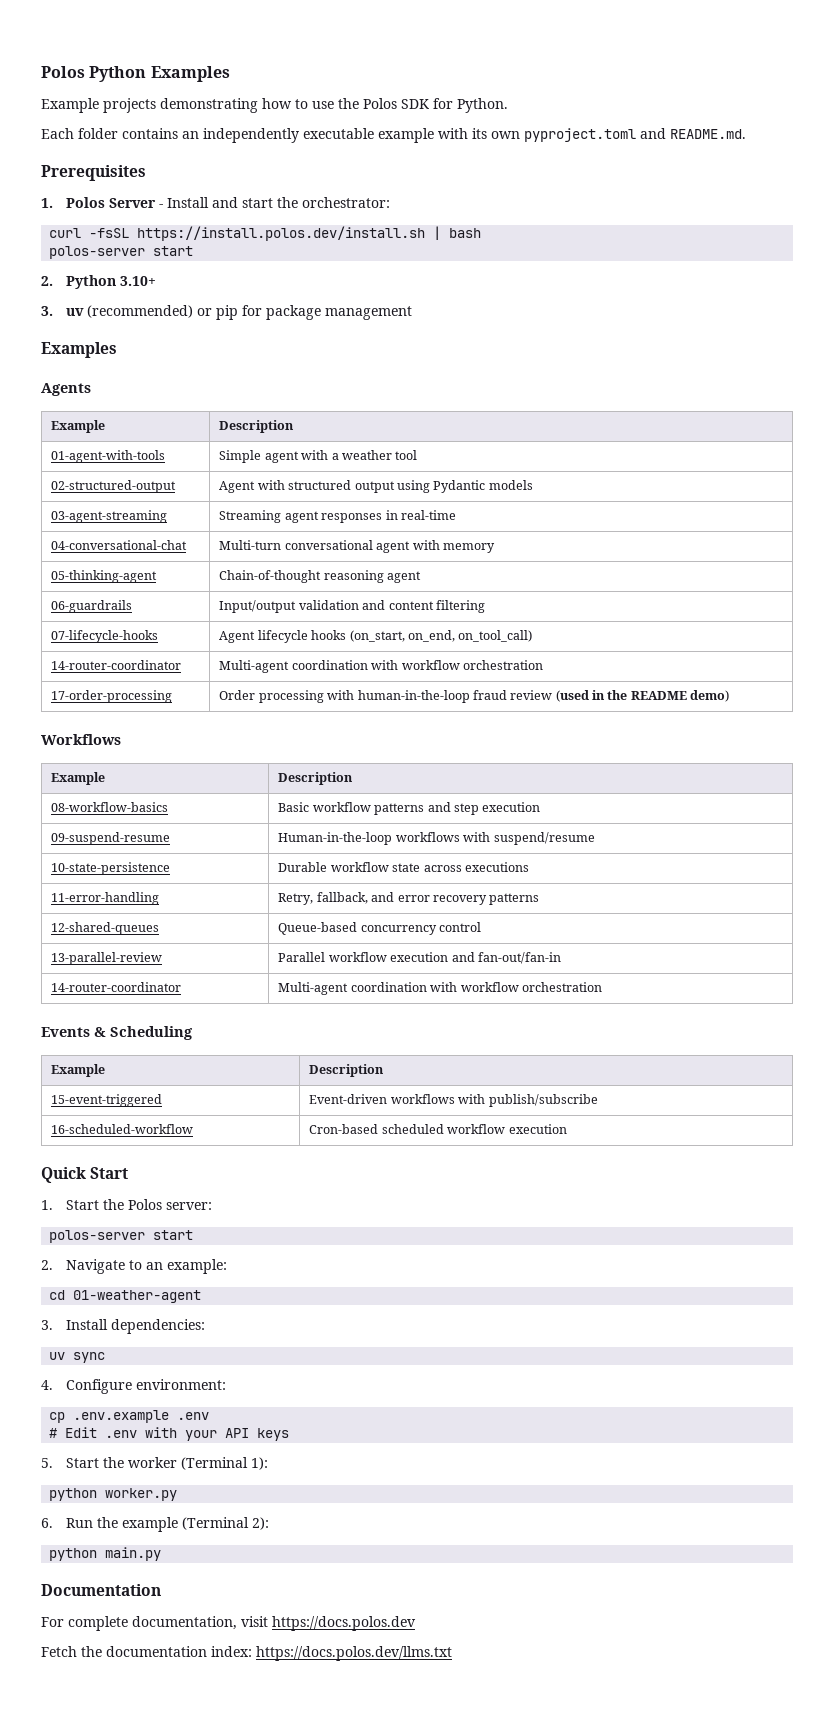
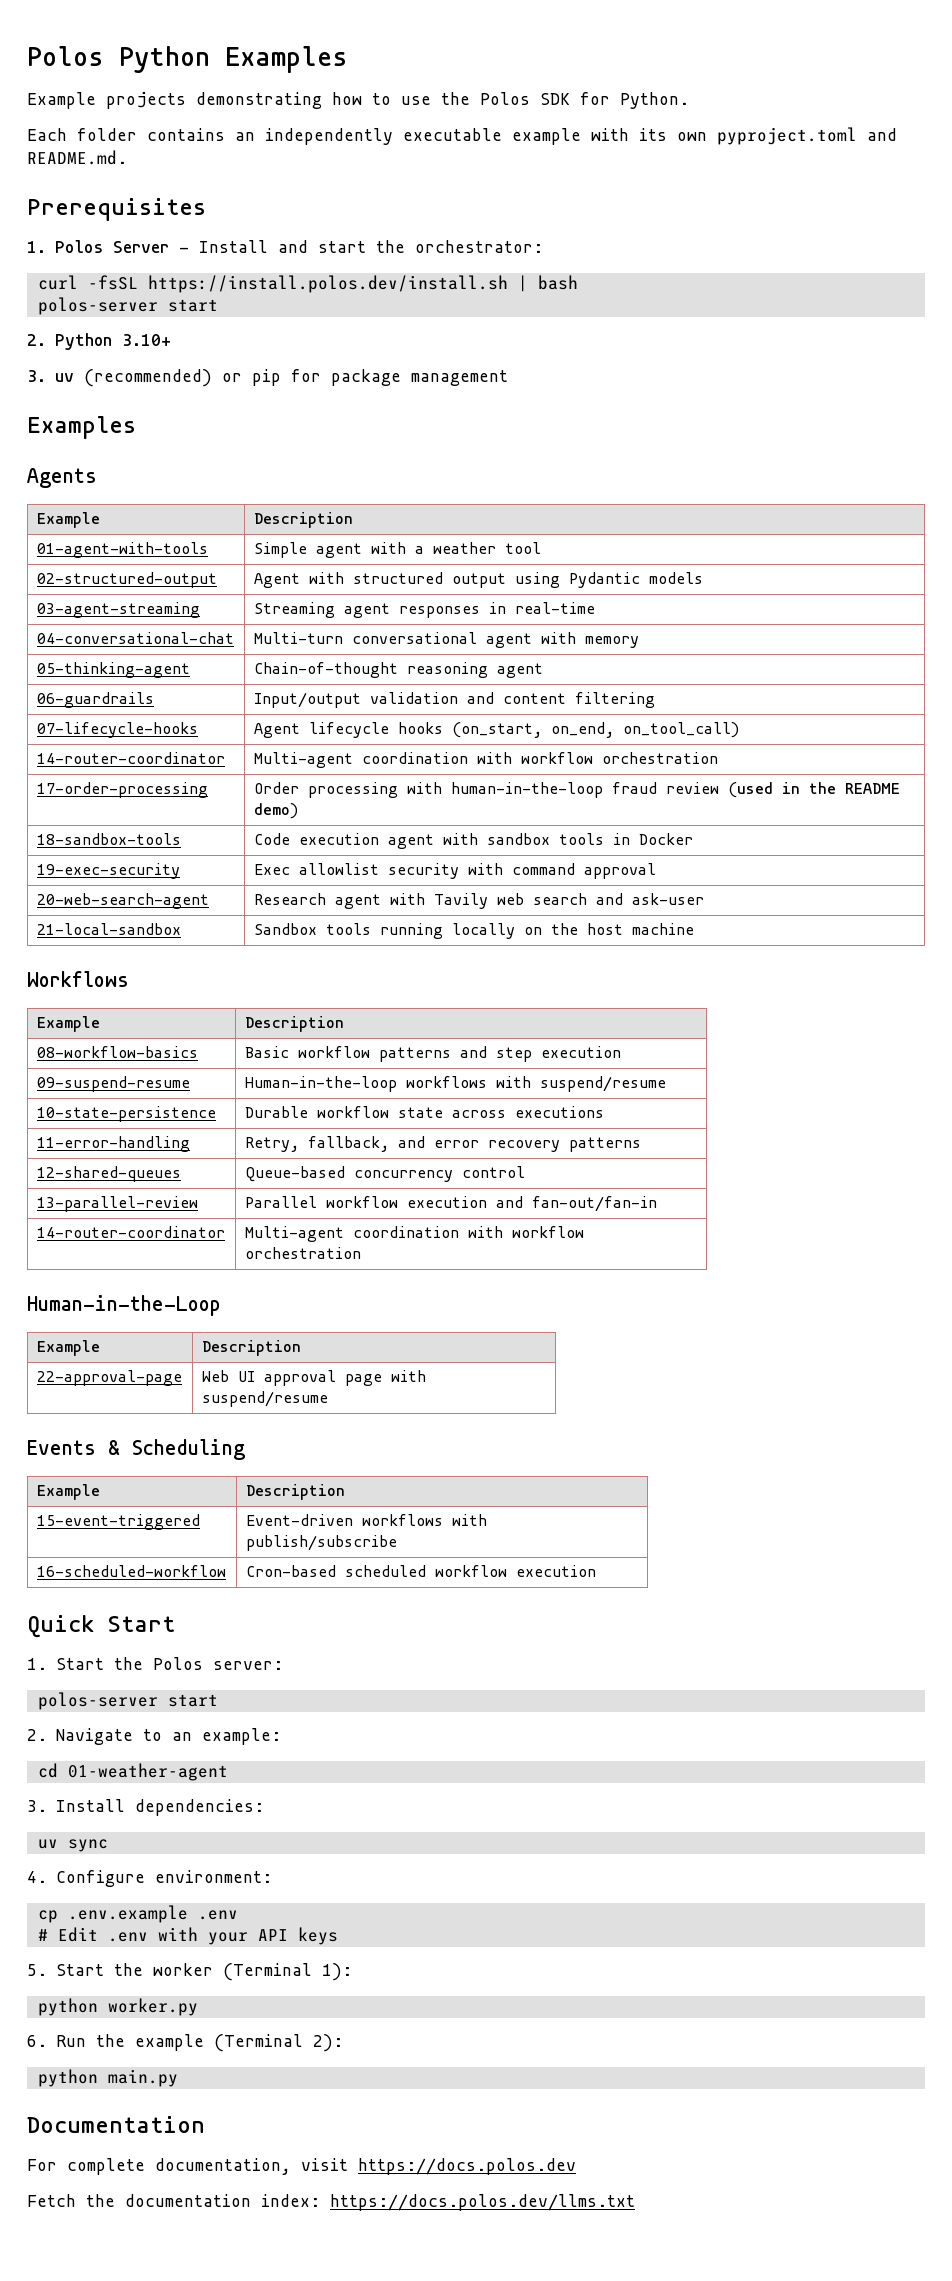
(730, 696) none -> [36,833,181,845] [253,833,693,849] [36,863,180,879] [253,863,656,879] [36,893,209,909] [253,893,704,909] [36,923,181,935] [253,923,694,939] // 18-sandbox-tools | Code execution agent with sandbox tools in Docker // 19-exec-security | Exec allowlist security with command approval // 20-web-search-agent | Research agent with Tavily web search and ask-user // 21-local-sandbox | Sandbox tools running locally on the host machine
(602, 987) none -> [27,1295,221,1316] [36,1340,100,1356] [201,1340,301,1356] [36,1370,182,1386] [201,1370,426,1386] [201,1391,328,1407] // Human-in-the-Loop // Example | Description // 22-approval-page | Web UI approval page with suspend/resume

